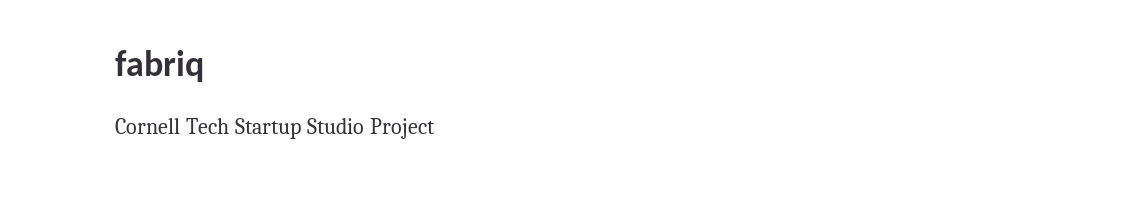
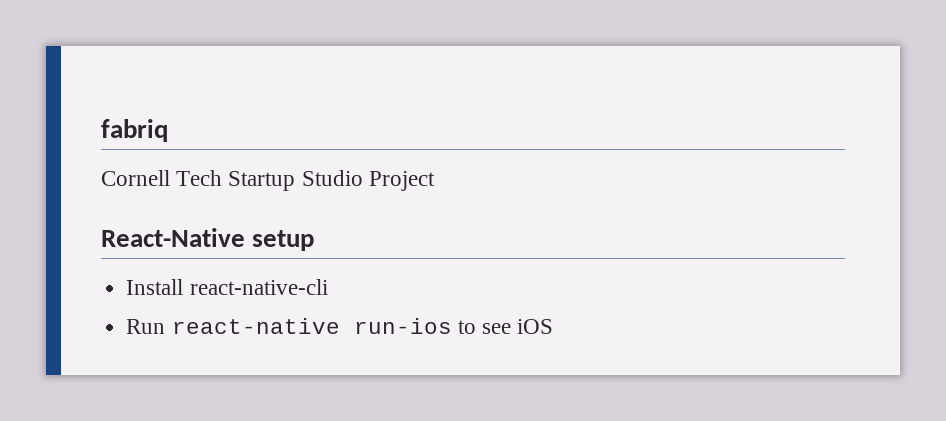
(435, 128) none -> [101,228,315,251] [126,279,328,295] [126,318,554,334] // React-Native setup // Install react-native-cli // Run react-native run-ios to see iOS

